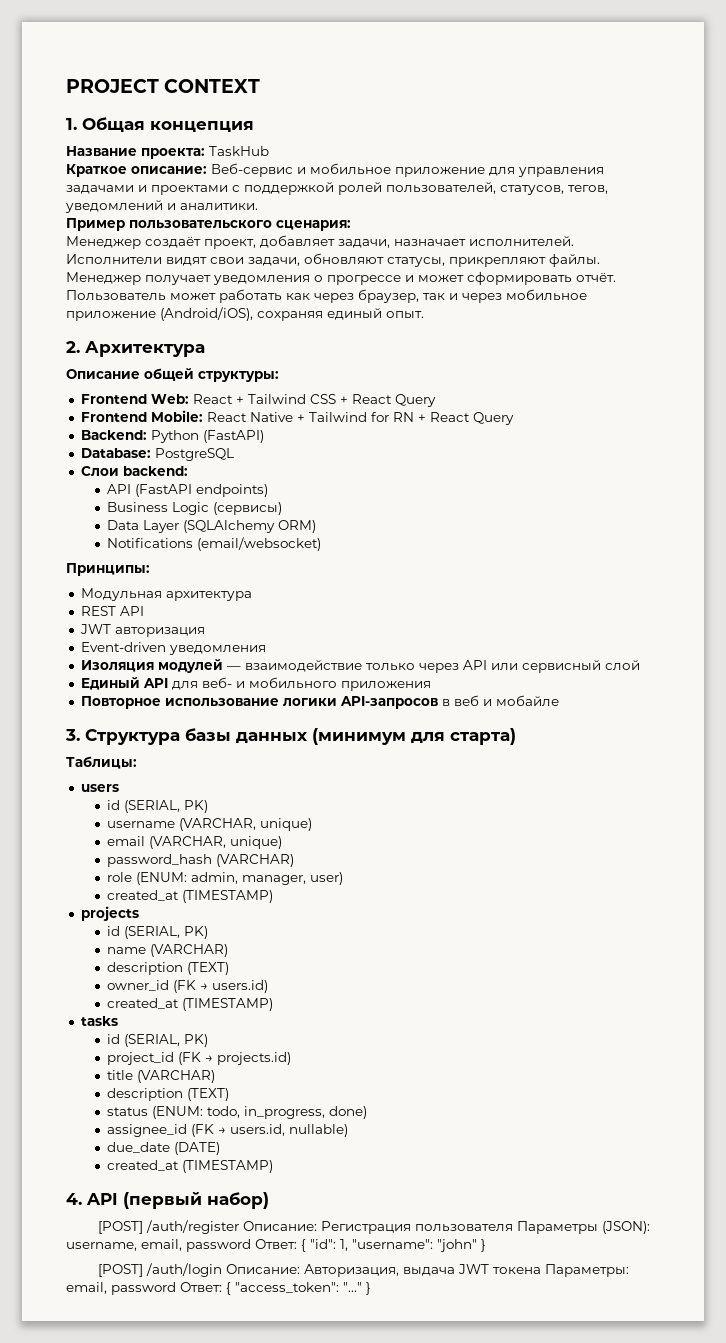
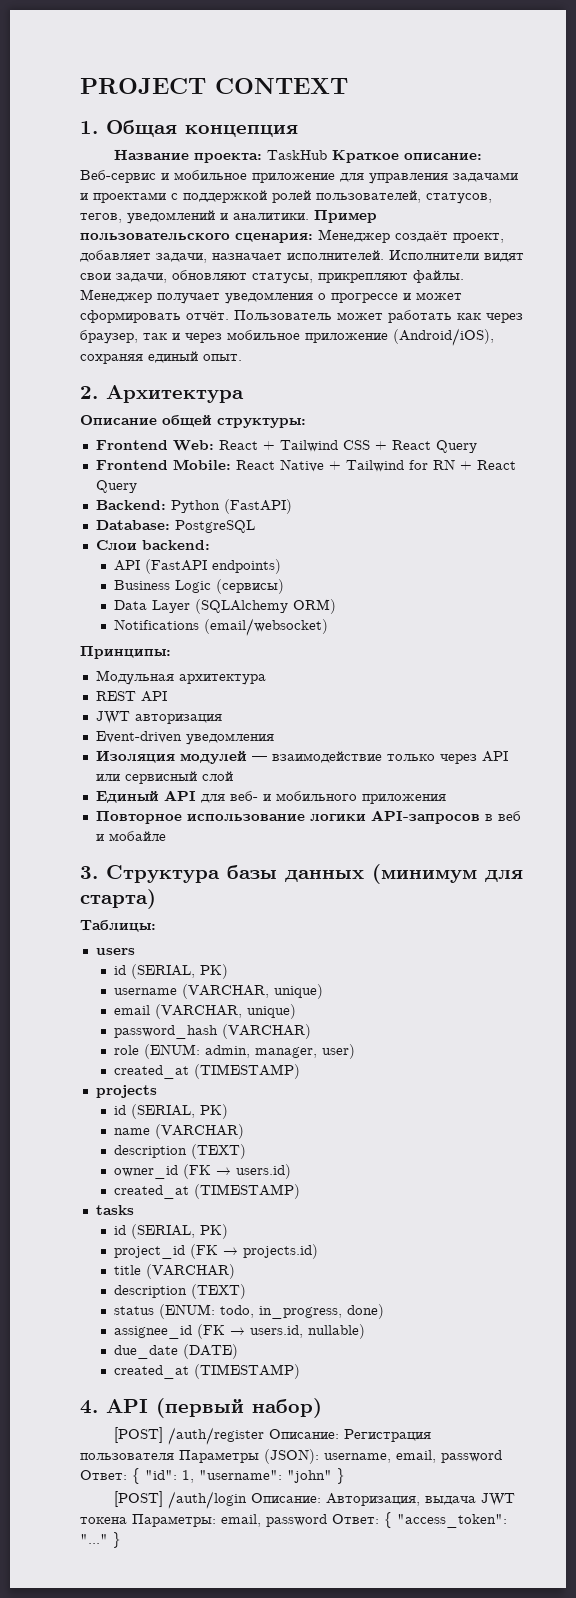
(269, 151) // -> (327, 155) none
(258, 206) // -> (309, 216) none
(351, 225) // -> (313, 238) none

